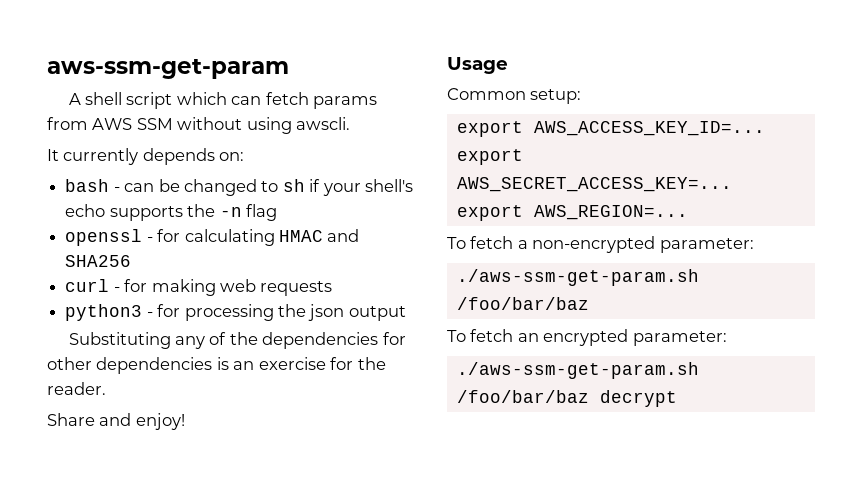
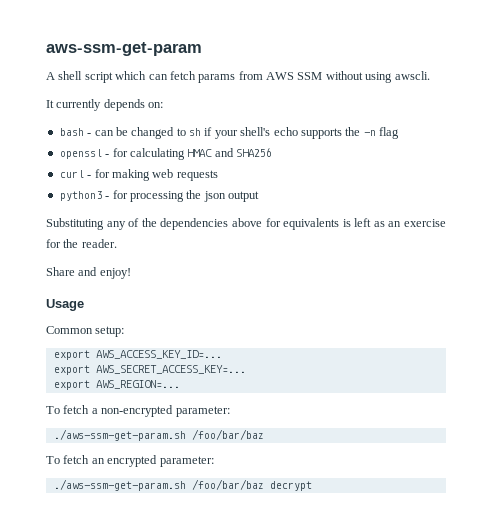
[382,332,406,345] [47,357,229,374] for other dependencies is -> [231,218,385,230] above for equivalents is left as

